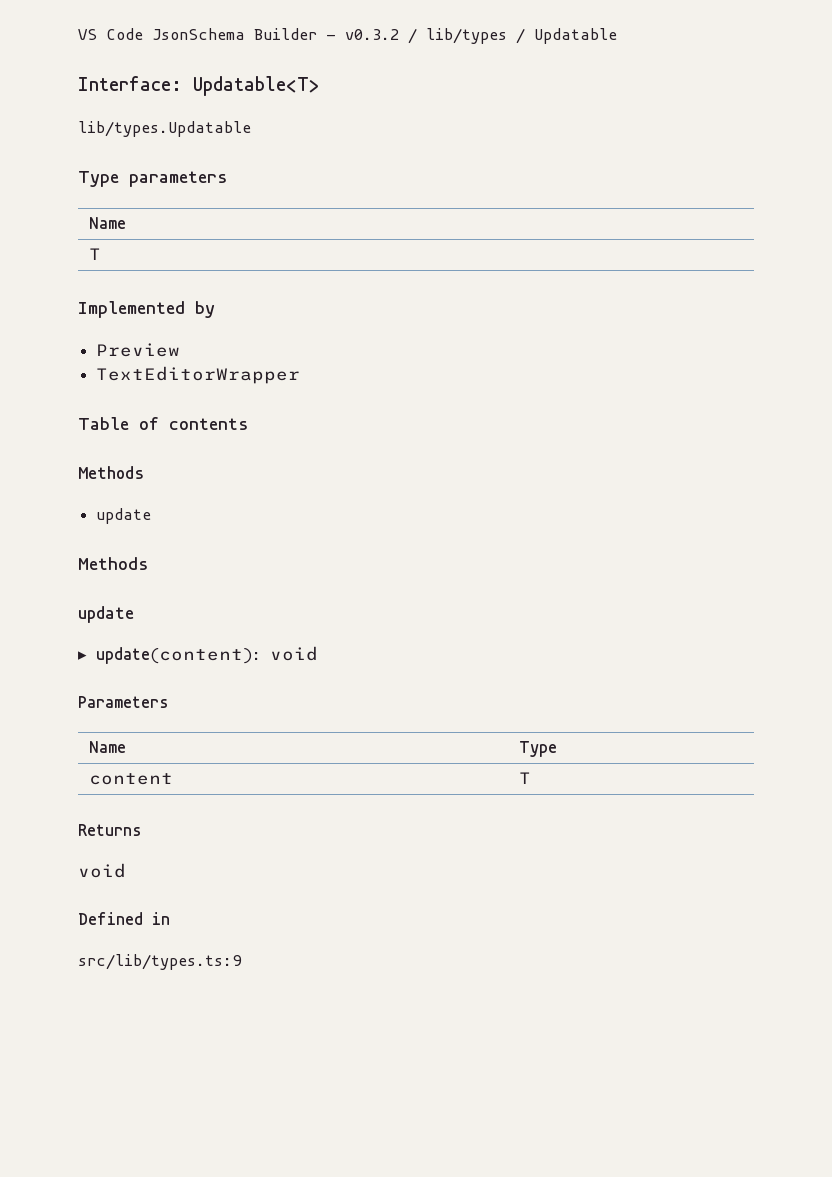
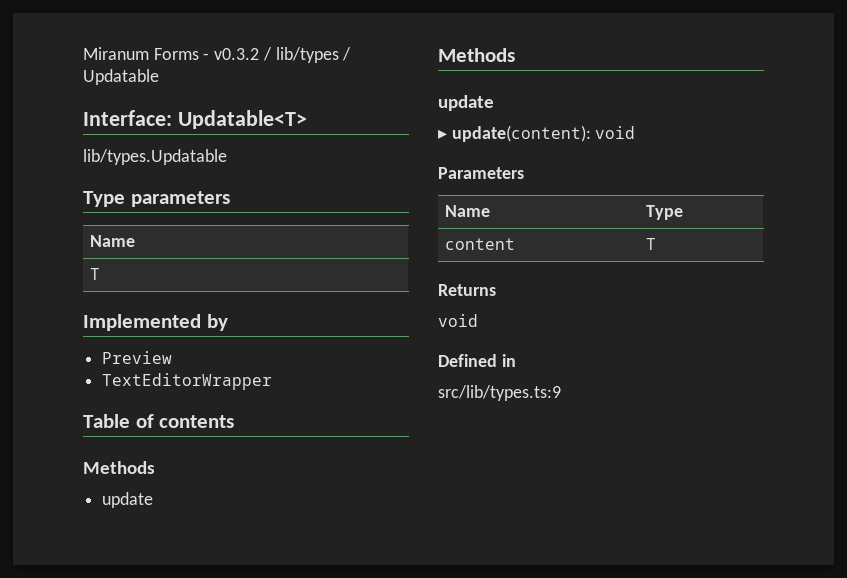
[78,28,317,40] VS Code JsonSchema Builder -> [83,47,199,60] Miranum Forms

